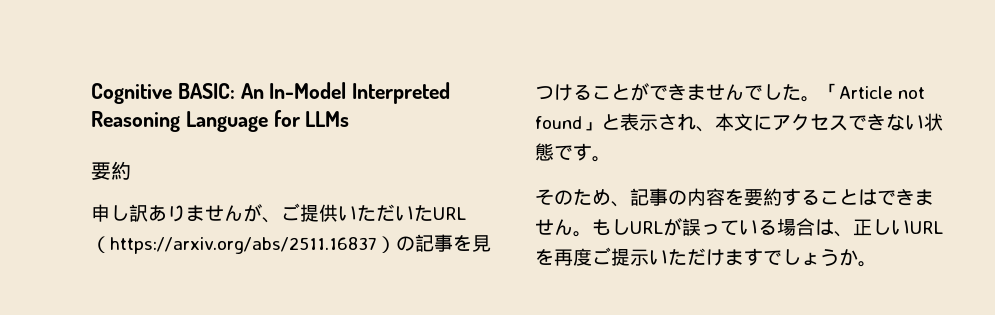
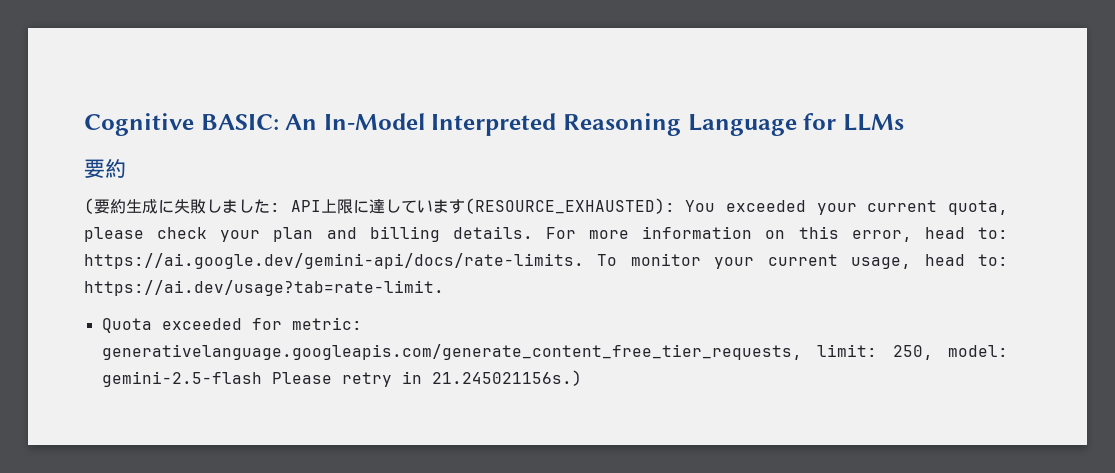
[91,203,466,223] [91,234,491,254] [535,83,926,102] [535,113,943,132] [535,143,611,162] [535,188,934,207] [535,218,943,237] [535,247,877,267] 申し訳ありませんが、ご提供いただいたURL（https://arxiv.org/abs/2511.16837）の記事を見つけることができませんでした。「Article not found」と表示され、本文にアクセスできない状態です。 // そのため、記事の内容を要約することはできません。もしURLが誤っている場合は、正しいURLを再度ご提示いただけますでしょうか。 -> [84,198,1008,215] [84,226,1008,242] [84,253,1009,269] [84,280,444,296] [101,317,362,333] [101,344,1009,360] [101,370,582,387] (要約生成に失敗しました: API上限に達しています(RESOURCE_EXHAUSTED): You exceeded your current quota, please check your plan and billing details. For more information on this error, head to: https://ai.google.dev/gemini-api/docs/rate-limits. To monitor your current usage, head to: https://ai.dev/usage?tab=rate-limit. // Quota exceeded for metric: generativelanguage.googleapis.com/generate_content_free_tier_requests, limit: 250, model: gemini-2.5-flash Please retry in 21.245021156s.)

